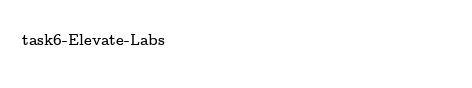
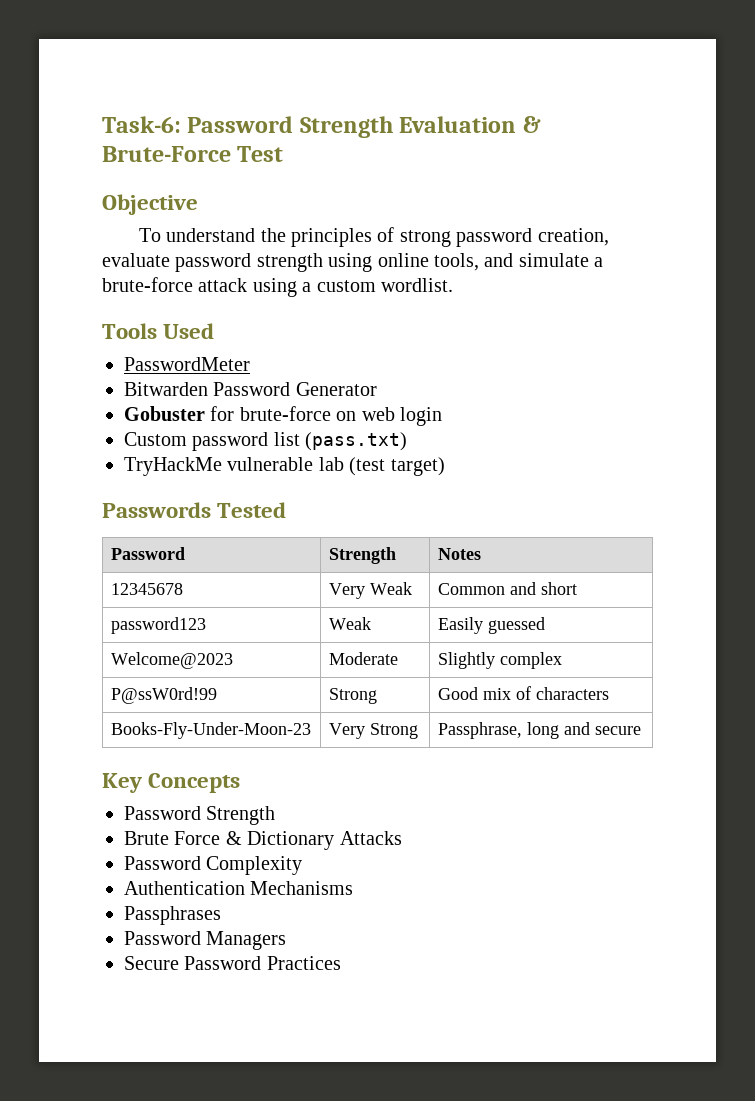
[22,34,165,45] task6-Elevate-Labs -> [102,116,541,138] [102,146,284,162] [102,194,198,215] [138,227,609,247] [102,253,604,272] [102,277,453,297] [102,323,215,339] [124,357,250,371] [124,382,377,396] [124,406,442,426] [124,432,408,451] [124,457,445,476] [102,502,287,518] [110,547,185,560] [328,547,396,564] [437,548,481,560] [110,583,183,595] [328,582,412,599] [437,582,577,595] [110,617,206,634] [328,617,371,630] [437,617,545,634] [110,652,233,669] [328,652,398,665] [437,652,562,669] [110,687,217,704] [328,688,377,704] [437,686,609,700] [110,722,311,739] [328,723,418,739] [437,722,641,739] [102,773,241,793] [124,806,276,825] [124,831,402,850] [124,856,303,875] [124,881,354,895] [124,906,221,925] [124,931,287,950] [124,956,341,970] Task-6: Password Strength Evaluation & Brute-Force Test // Objective // To understand the principles of strong password creation, evaluate password strength using online tools, and simulate a brute-force attack using a custom wordlist. // Tools Used // PasswordMeter // Bitwarden Password Generator // Gobuster for brute-force on web login // Custom password list (pass.txt) // TryHackMe vulnerable lab (test target) // Passwords Tested // Password | Strength | Notes // 12345678 | Very Weak | Common and short // password123 | Weak | Easily guessed // Welcome@2023 | Moderate | Slightly complex // P@ssW0rd!99 | Strong | Good mix of characters // Books-Fly-Under-Moon-23 | Very Strong | Passphrase, long and secure // Key Concepts // Password Strength // Brute Force & Dictionary Attacks // Password Complexity // Authentication Mechanisms // Passphrases // Password Managers // Secure Password Practices

